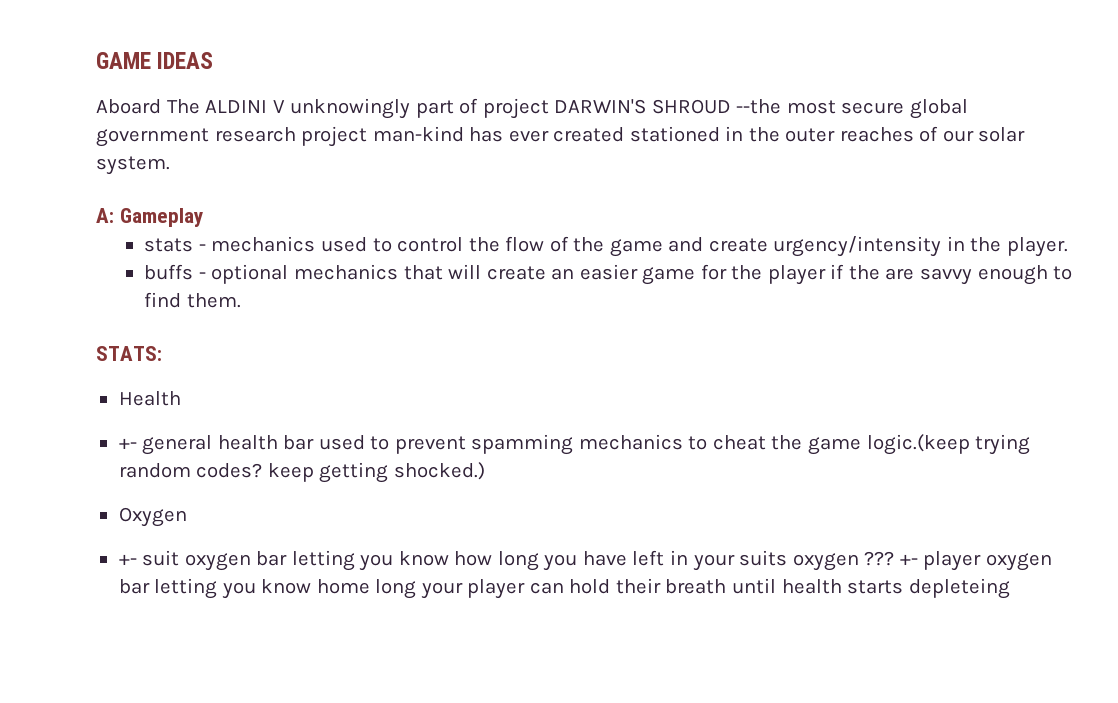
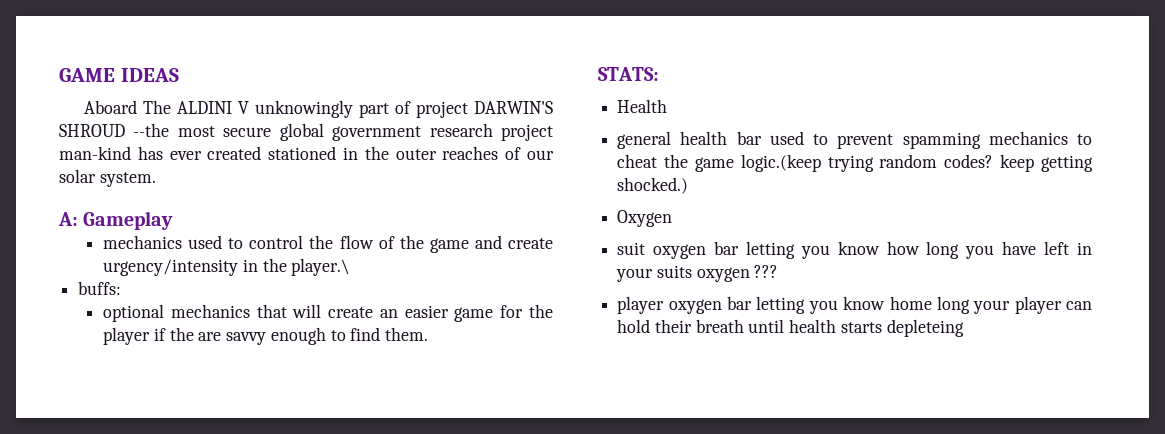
[144,238,206,252] stats - -> (174, 220) none
[1006,237,1068,257] [144,264,206,280] player. // buffs - -> [291,258,351,276] [78,281,122,295] player.\ // buffs: //
[118,438,137,449] +- -> (668, 106) none
[118,554,137,565] +- -> (673, 218) none
[899,554,918,565] +- -> (779, 271) //

